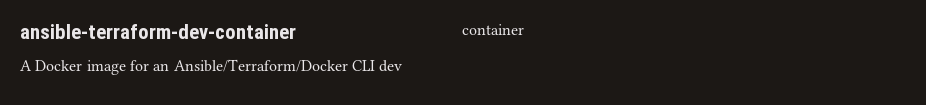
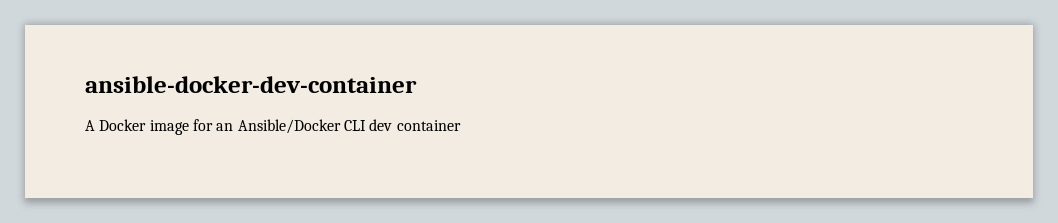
[20,24,296,39] ansible-terraform-dev-container -> [85,76,417,93] ansible-docker-dev-container
[173,59,348,72] Ansible/Terraform/Docker -> [237,119,341,134] Ansible/Docker

